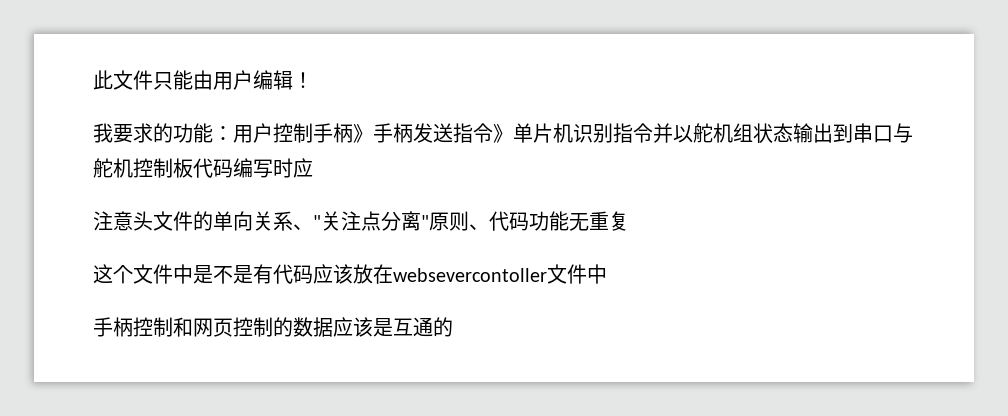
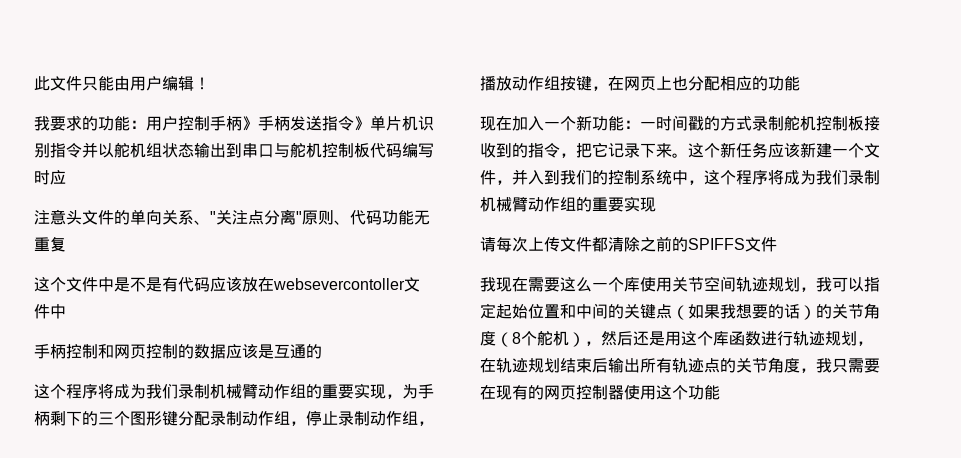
(453, 327) none -> [34,383,434,399] [34,410,434,426] [480,76,800,91] [480,115,880,131] [480,142,880,158] [480,169,880,185] [480,196,656,212] [480,236,777,252] [480,276,880,292] [480,303,880,320] [480,330,873,347] [480,357,880,373] [480,385,720,400] // 这个程序将成为我们录制机械臂动作组的重要实现，为手柄剩下的三个图形键分配录制动作组，停止录制动作组，播放动作组按键，在网页上也分配相应的功能 // 现在加入一个新功能：一时间戳的方式录制舵机控制板接收到的指令，把它记录下来。这个新任务应该新建一个文件，并入到我们的控制系统中，这个程序将成为我们录制机械臂动作组的重要实现 // 请每次上传文件都清除之前的SPIFFS文件 // 我现在需要这么一个库使用关节空间轨迹规划，我可以指定起始位置和中间的关键点（如果我想要的话）的关节角度（8个舵机），然后还是用这个库函数进行轨迹规划，在轨迹规划结束后输出所有轨迹点的关节角度，我只需要在现有的网页控制器使用这个功能

